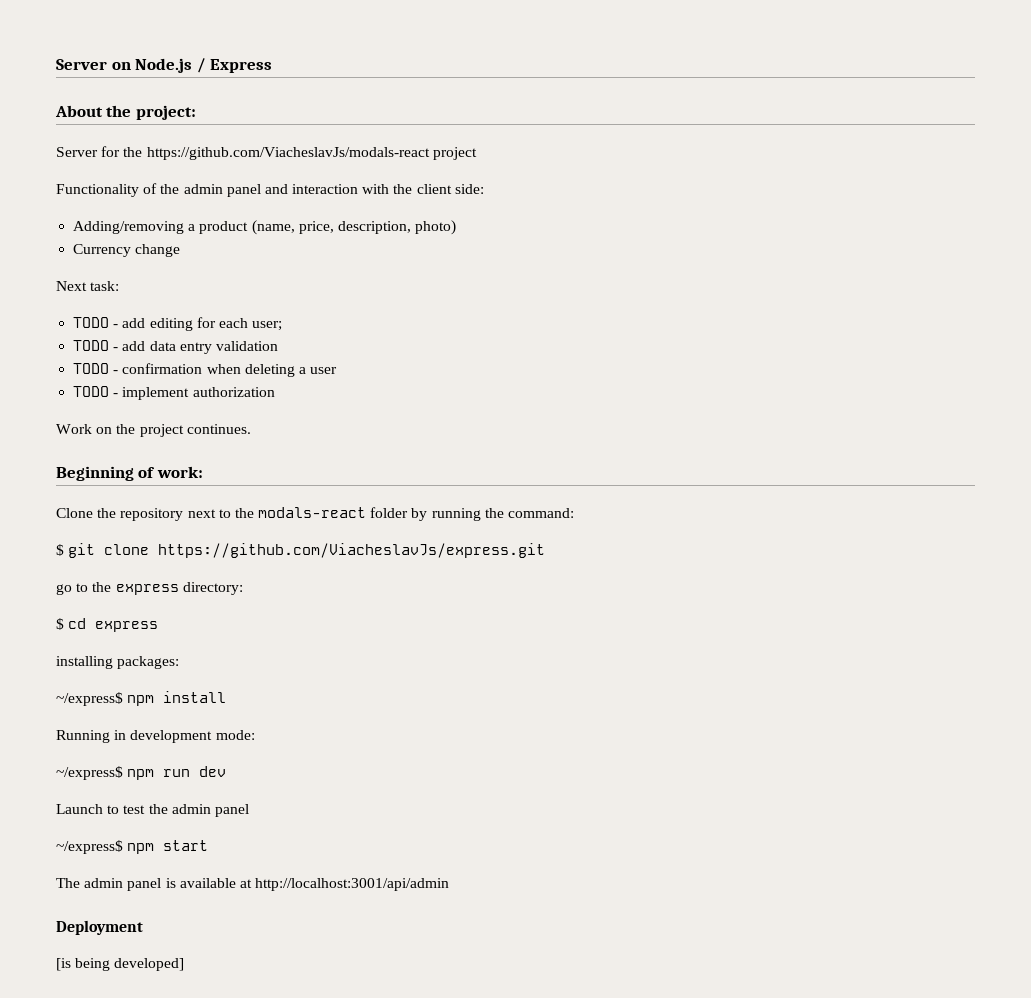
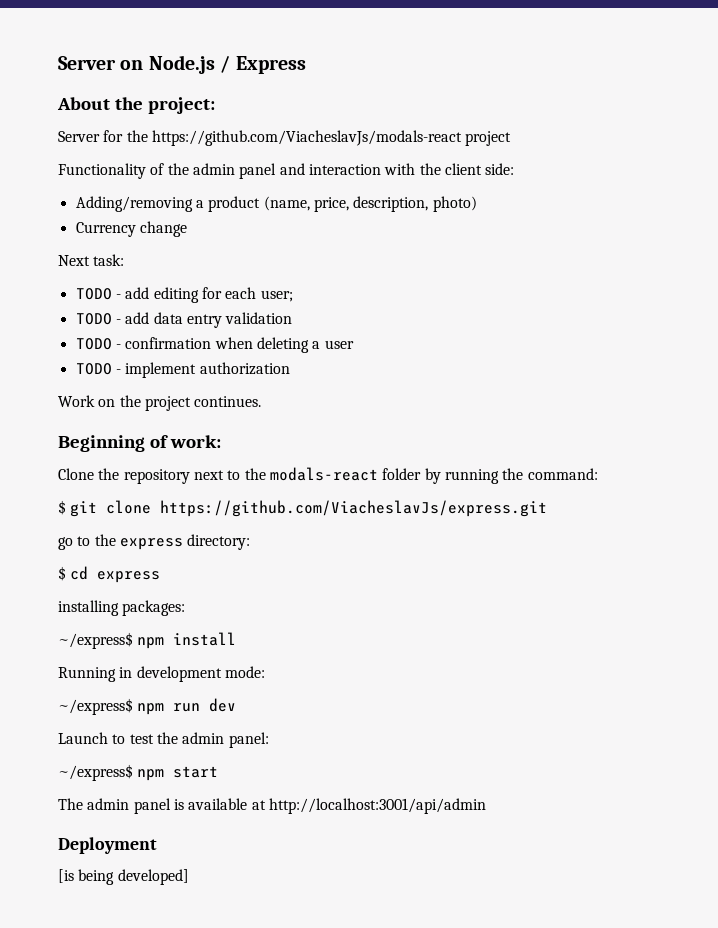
[214,804,249,817] panel -> [228,732,269,748] panel:

